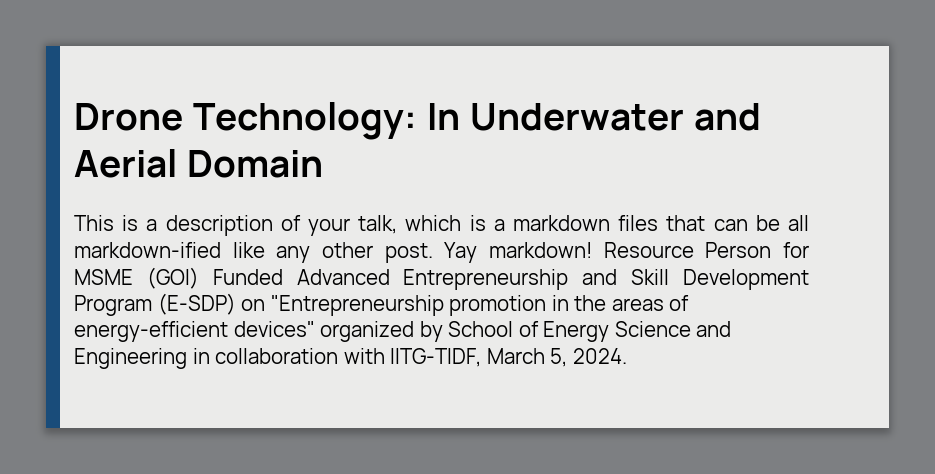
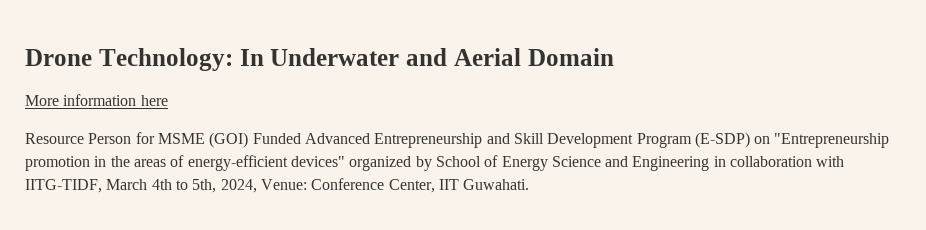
[74,215,810,236] [74,242,593,263] This is a description of your talk, which is a markdown files that can be all markdown-ified like any other post. Yay markdown! -> [25,94,168,106] More information here //
[550,348,627,367] 5, 2024. -> [151,178,530,193] 4th to 5th, 2024, Venue: Conference Center, IIT Guwahati.

